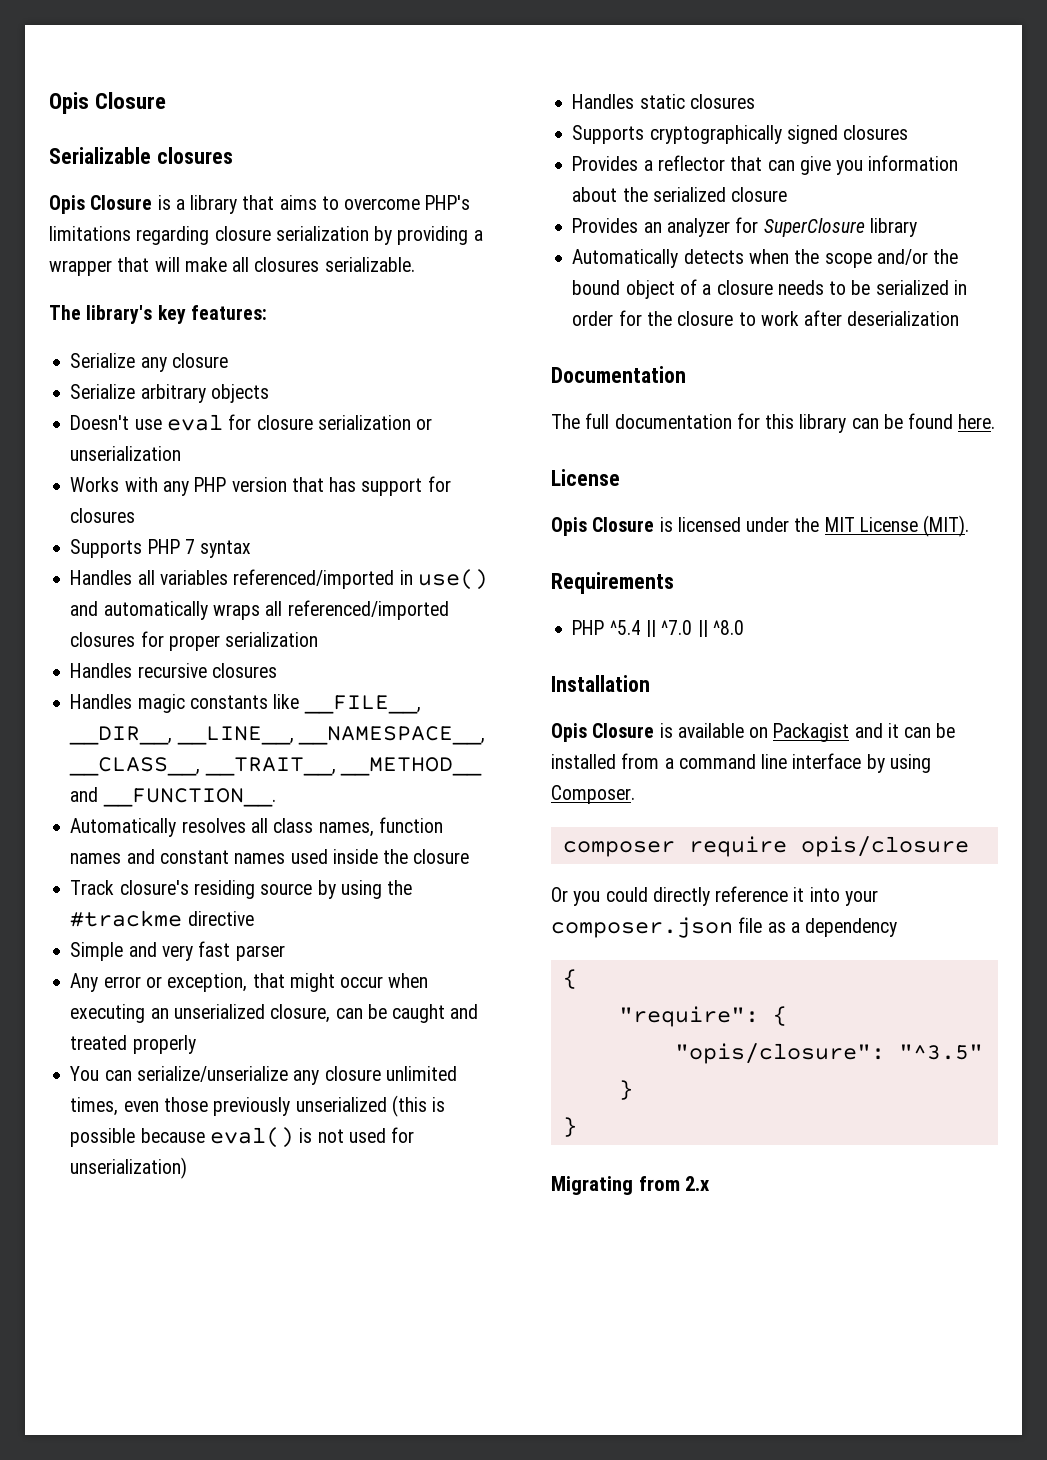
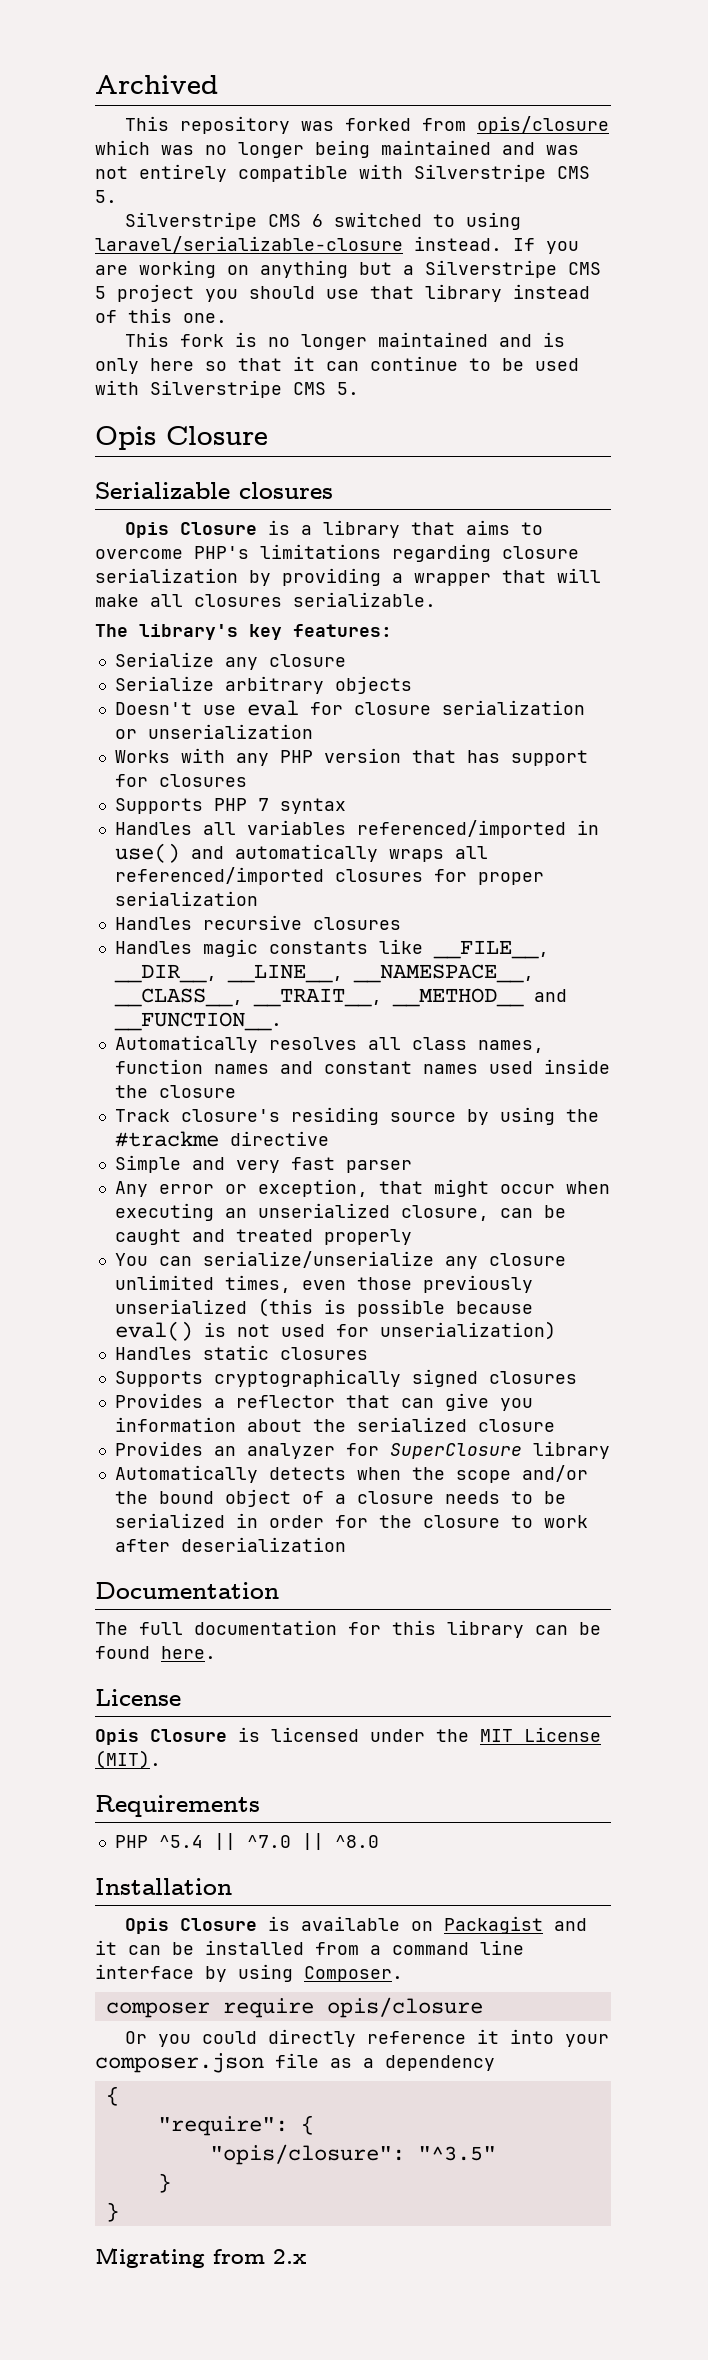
(49, 103) none -> [95,75,218,94] [124,116,609,134] [95,140,579,158] [95,164,590,182] [95,190,117,203] [124,212,521,230] [95,236,579,254] [95,260,601,278] [95,284,590,302] [95,308,227,323] [124,332,565,350] [95,356,579,374] [95,380,359,398] Archived // This repository was forked from opis/closure which was no longer being maintained and was not entirely compatible with Silverstripe CMS 5. // Silverstripe CMS 6 switched to using laravel/serializable-closure instead. If you are working on anything but a Silverstripe CMS 5 project you should use that library instead of this one. // This fork is no longer maintained and is only here so that it can continue to be used with Silverstripe CMS 5. //

